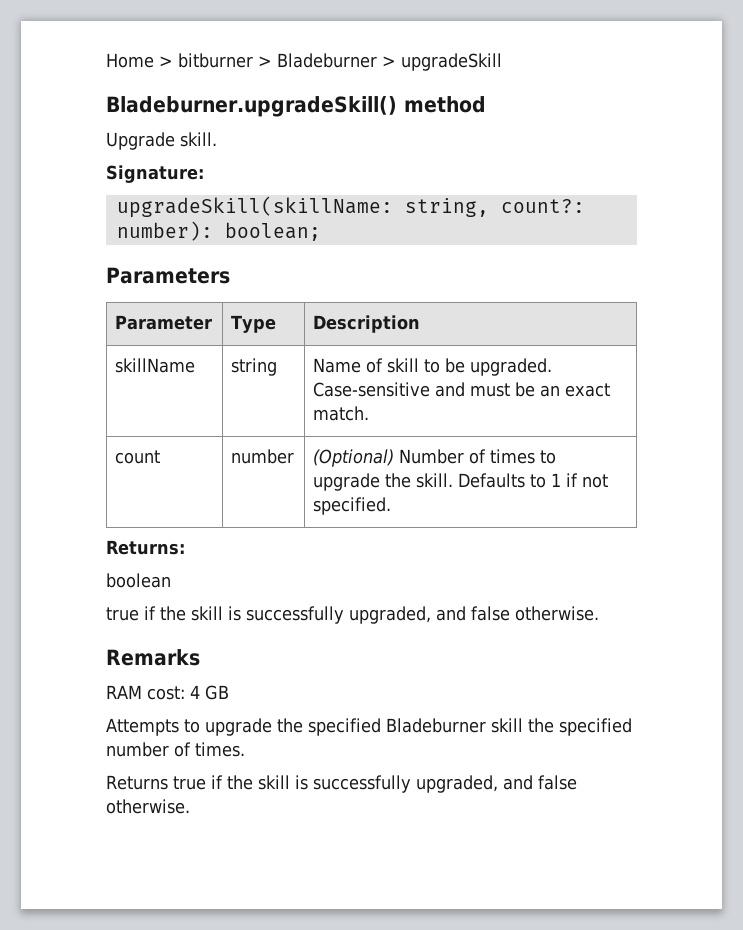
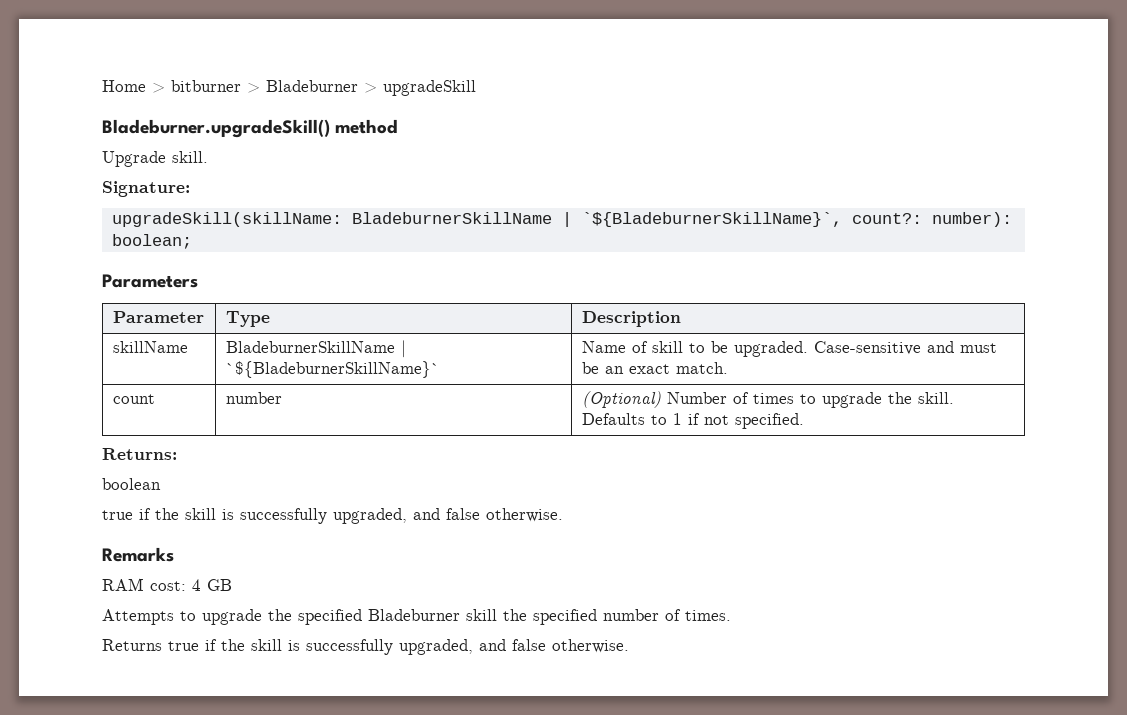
[404,198,489,217] string, -> [351,212,842,227] BladeburnerSkillName | `${BladeburnerSkillName}`,
[231,358,278,376] string -> [225,340,406,358] [225,361,440,378] BladeburnerSkillName | `${BladeburnerSkillName}`

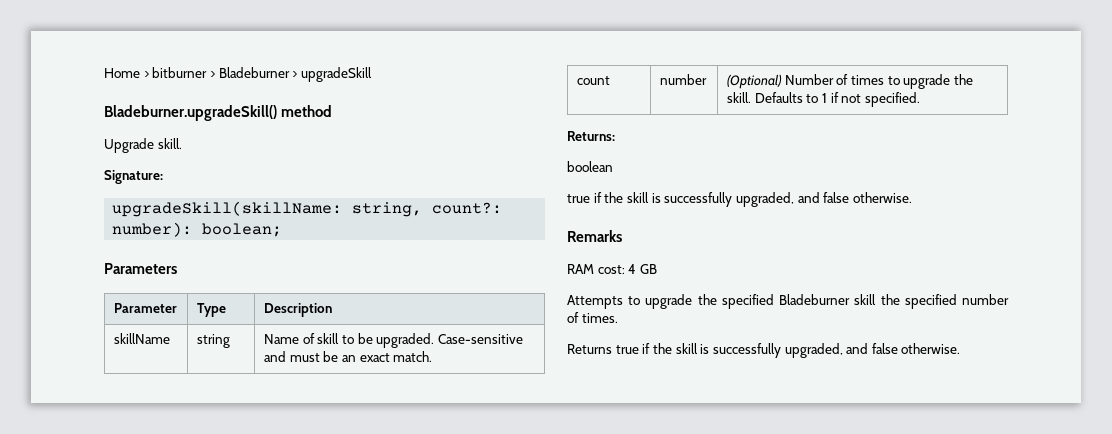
[351,212,842,227] BladeburnerSkillName | `${BladeburnerSkillName}`, -> [352,202,423,217] string,
[225,340,406,358] [225,361,440,378] BladeburnerSkillName | `${BladeburnerSkillName}` -> [196,334,230,348] string

